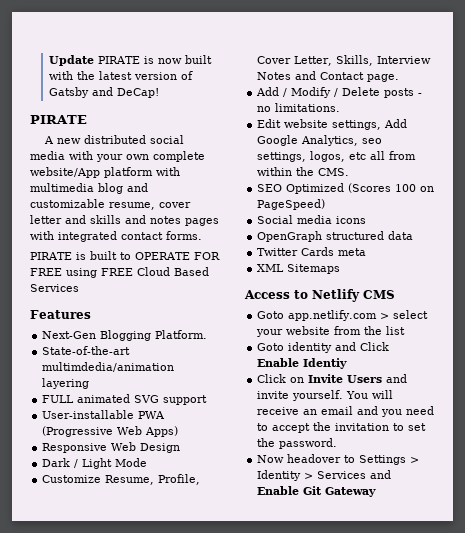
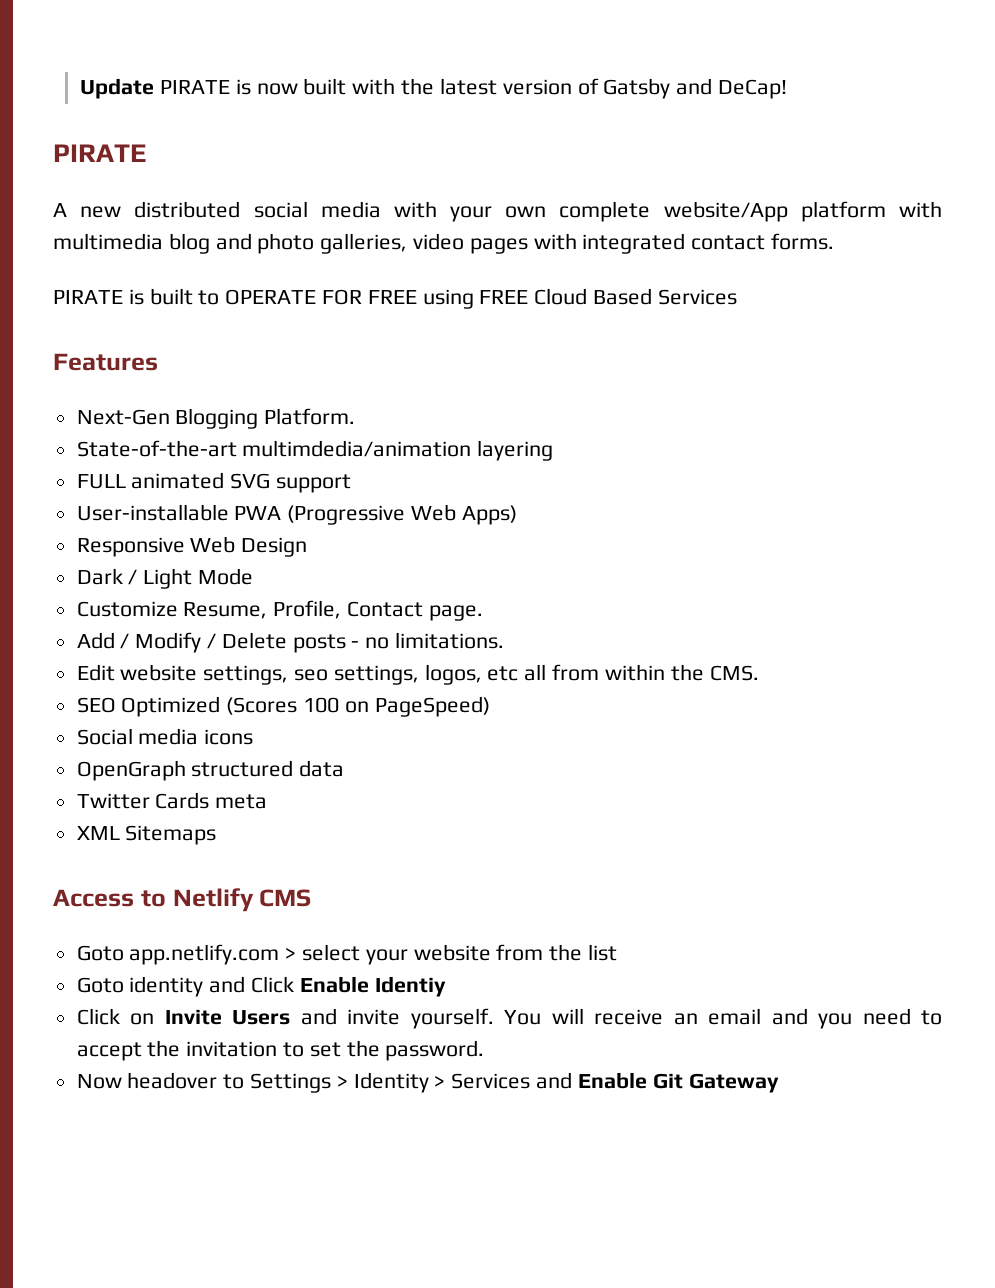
[30,199,191,210] [30,215,181,224] customizable resume, cover letter and skills and notes -> [257,233,465,254] photo galleries, video
[257,55,432,66] [257,71,317,80] Cover Letter, Skills, Interview Notes and -> (342, 609) none
[384,119,408,128] [257,135,359,146] Add Google Analytics, -> (289, 675) none

